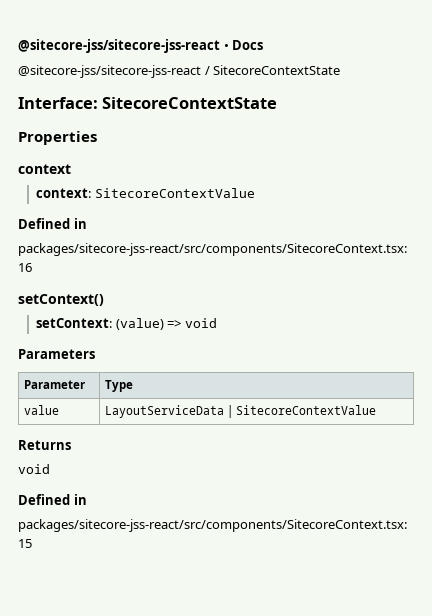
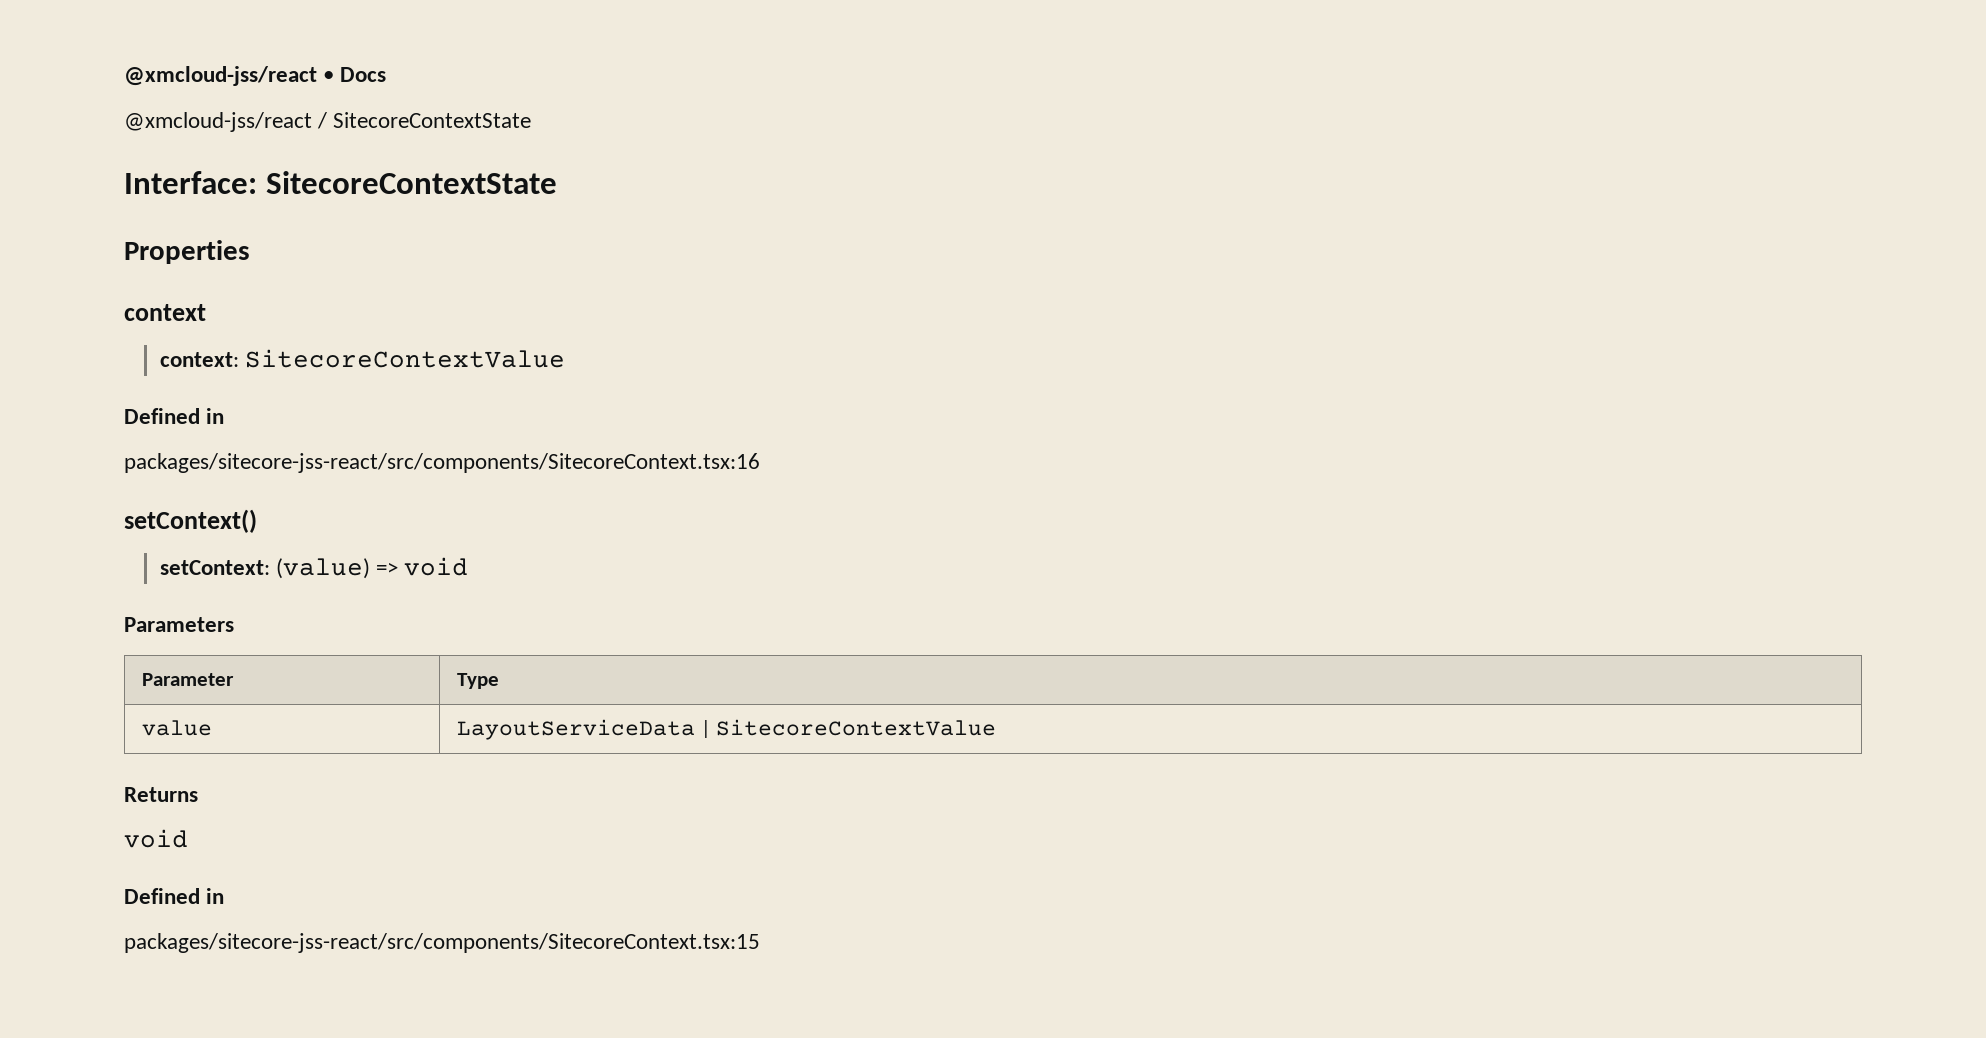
[18,39,220,53] @sitecore-jss/sitecore-jss-react -> [124,66,317,86] @xmcloud-jss/react
[18,65,201,78] @sitecore-jss/sitecore-jss-react -> [124,112,312,132] @xmcloud-jss/react

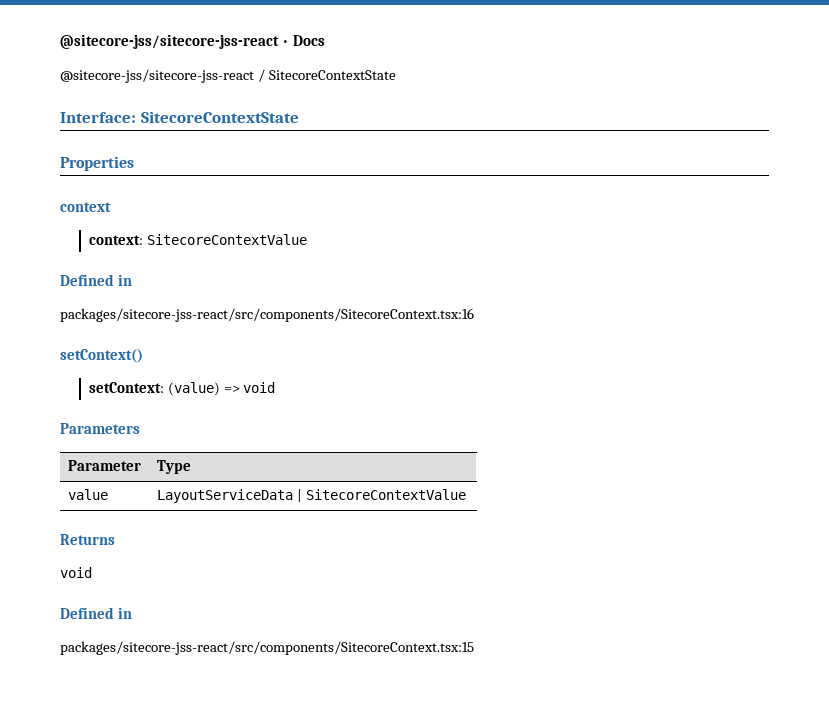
[124,66,317,86] @xmcloud-jss/react -> [60,34,279,49] @sitecore-jss/sitecore-jss-react
[124,112,312,132] @xmcloud-jss/react -> [60,69,254,83] @sitecore-jss/sitecore-jss-react

